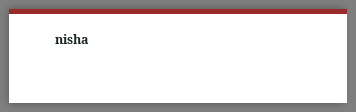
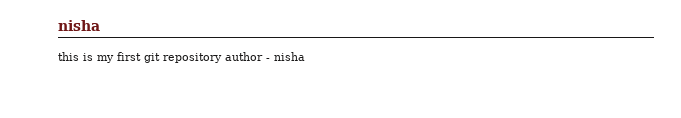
[55,34,89,44] nisha -> [58,20,100,31] [58,52,305,63] nisha // this is my first git repository author - nisha

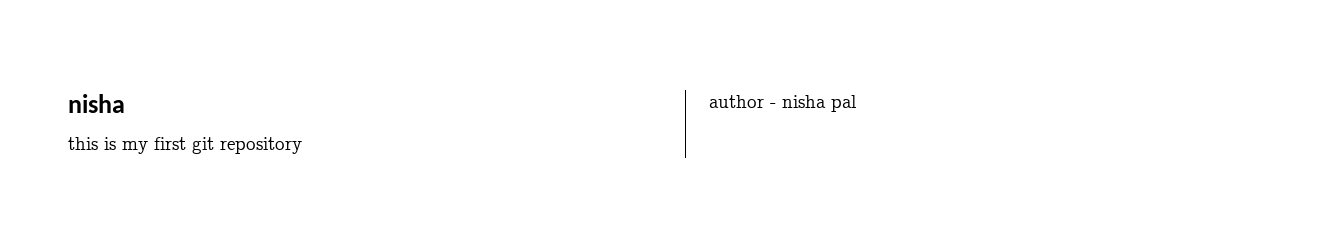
(222, 58) none -> (302, 145) //
(305, 56) none -> [831,95,857,112] pal

